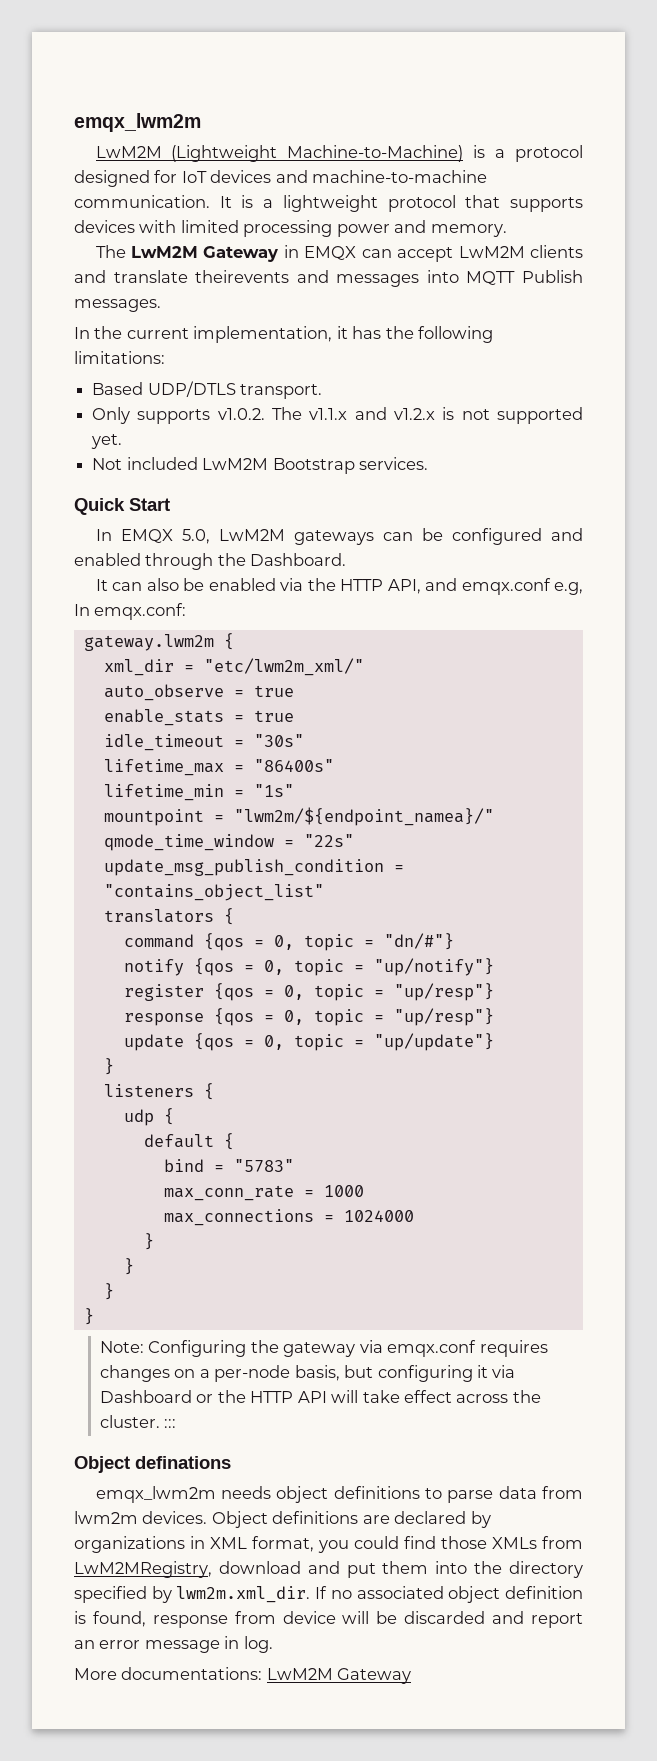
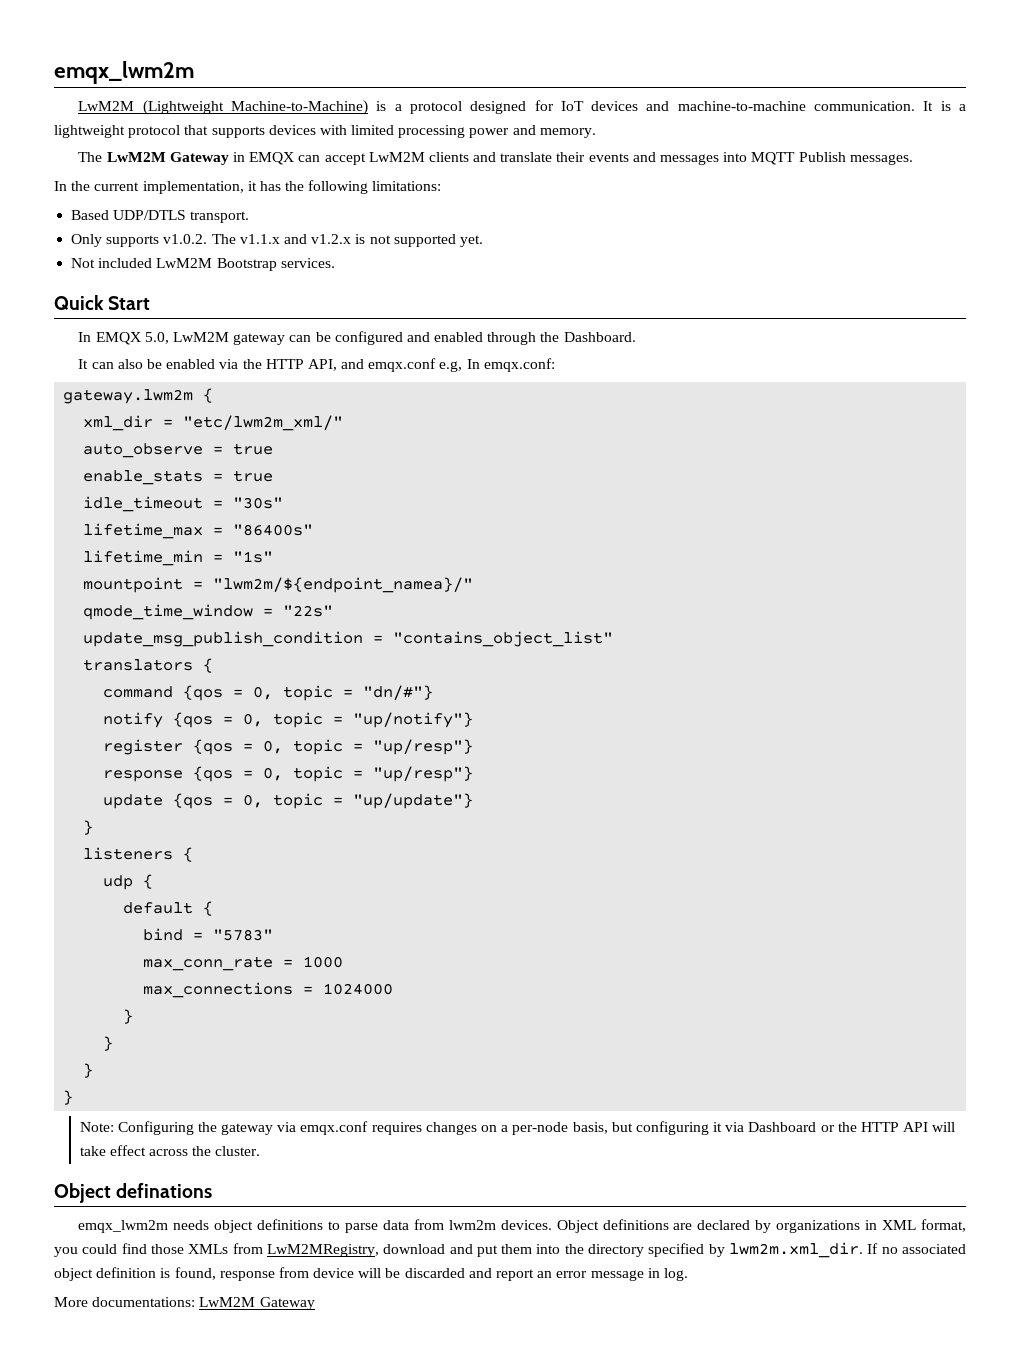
[195,270,290,283] theirevents -> [556,152,629,162] their events
[293,530,374,545] gateways -> [233,333,286,345] gateway
[164,1419,177,1428] ::: -> (261, 1151) none

